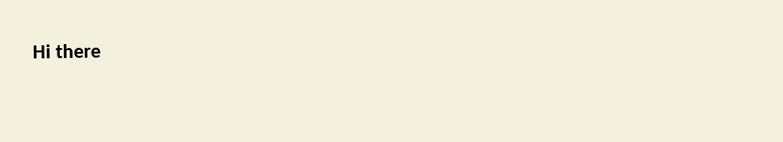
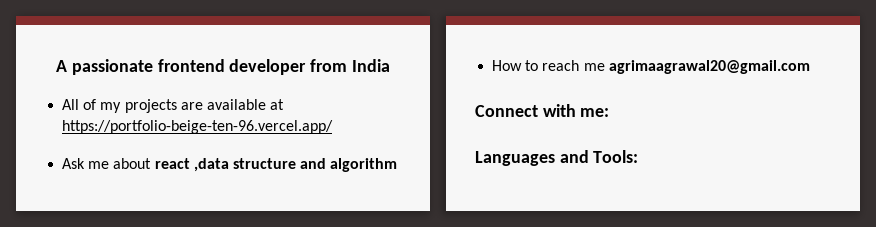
[32,43,102,59] Hi there -> [56,59,390,75] [62,99,285,113] [62,120,334,134] [62,158,398,172] [492,60,810,74] [475,104,610,117] [475,150,639,166] A passionate frontend developer from India // All of my projects are available at https://portfolio-beige-ten-96.vercel.app/ // Ask me about react ,data structure and algorithm // How to reach me agrimaagrawal20@gmail.com // Connect with me: // Languages and Tools:

